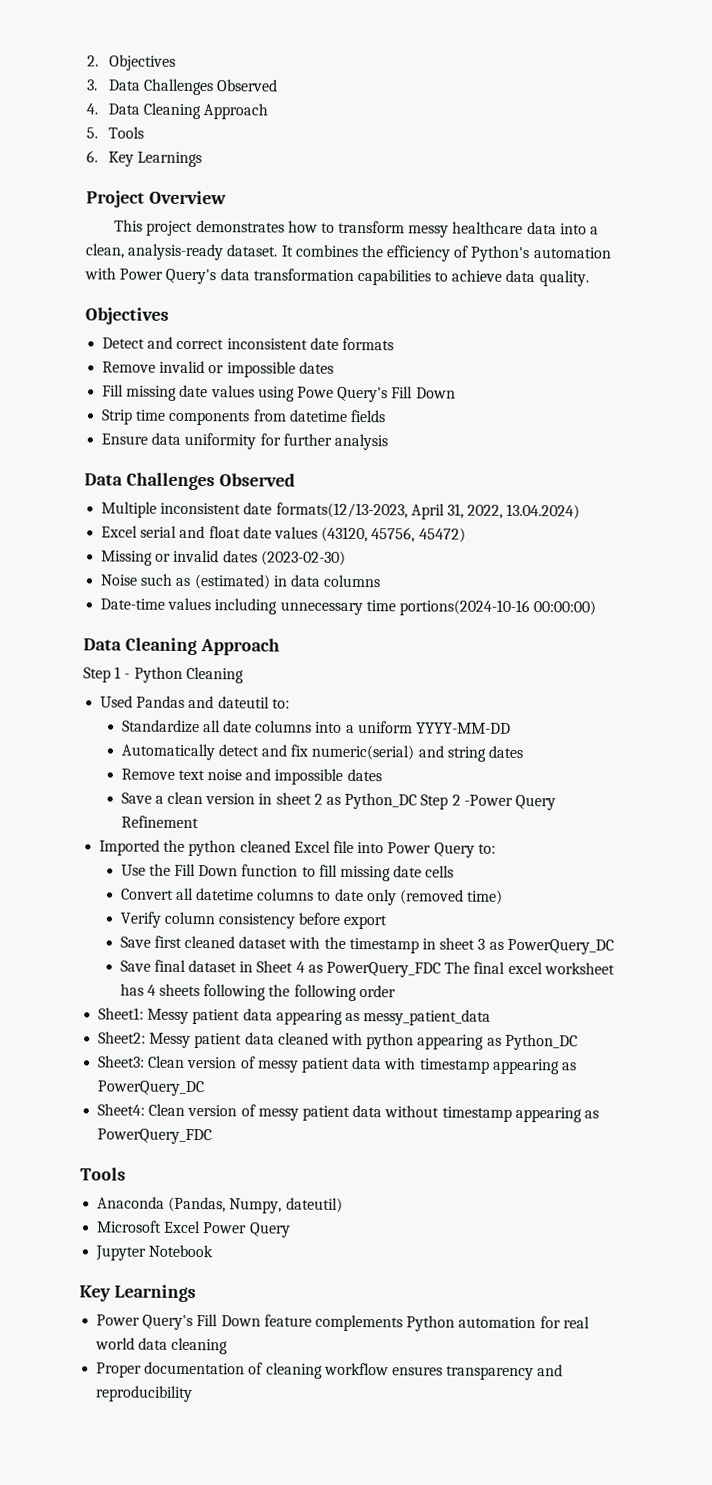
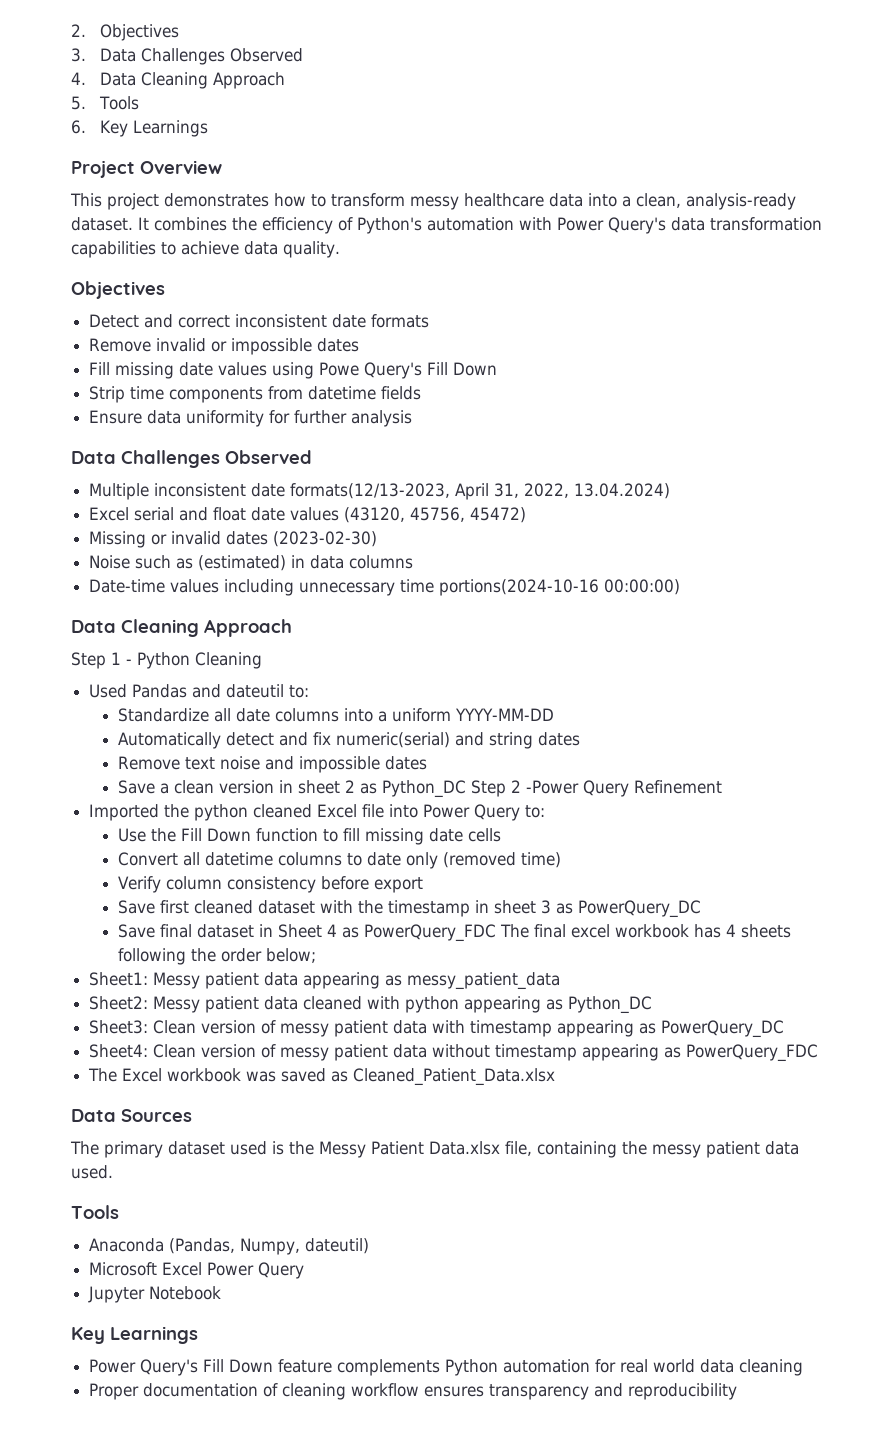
[543,962,615,975] worksheet -> [614,924,689,938] workbook
[293,984,357,1002] following -> (216, 955) none
(396, 991) none -> [265,948,316,963] below;
(213, 1136) none -> [88,1068,556,1086] [71,1109,192,1122] [70,1141,799,1158] [71,1165,113,1179] // The Excel workbook was saved as Cleaned_Patient_Data.xlsx // Data Sources // The primary dataset used is the Messy Patient Data.xlsx file, containing the messy patient data used.

